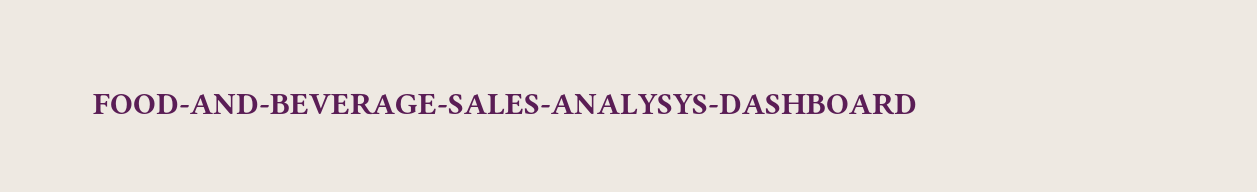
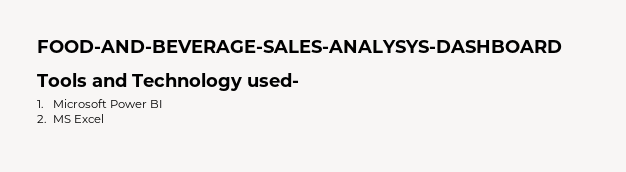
(917, 104) none -> [37,73,299,91] [37,99,163,108] [37,114,105,123] // Tools and Technology used- // 1. Microsoft Power BI // 2. MS Excel

